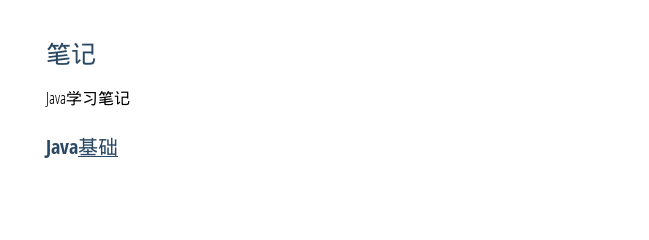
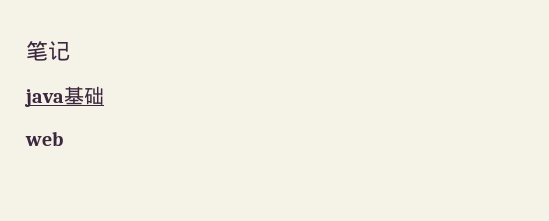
[46,42,96,65] [45,90,130,107] [44,140,78,158] 笔记 // Java学习笔记 // Java -> [26,41,70,61] [24,89,64,107] 笔记 // java
(118, 146) none -> [25,131,63,146] // web

